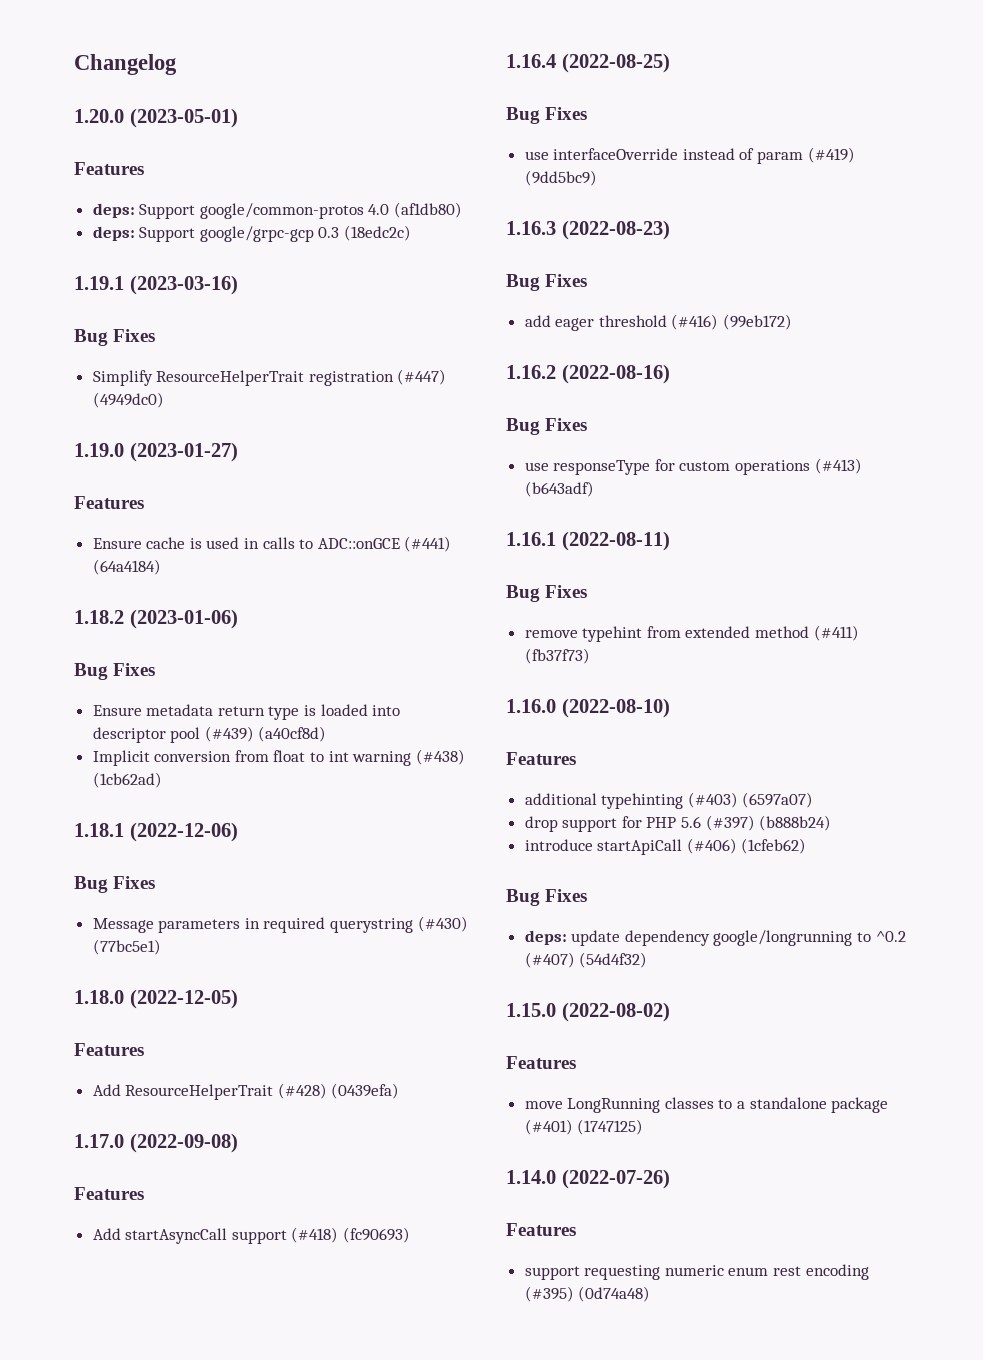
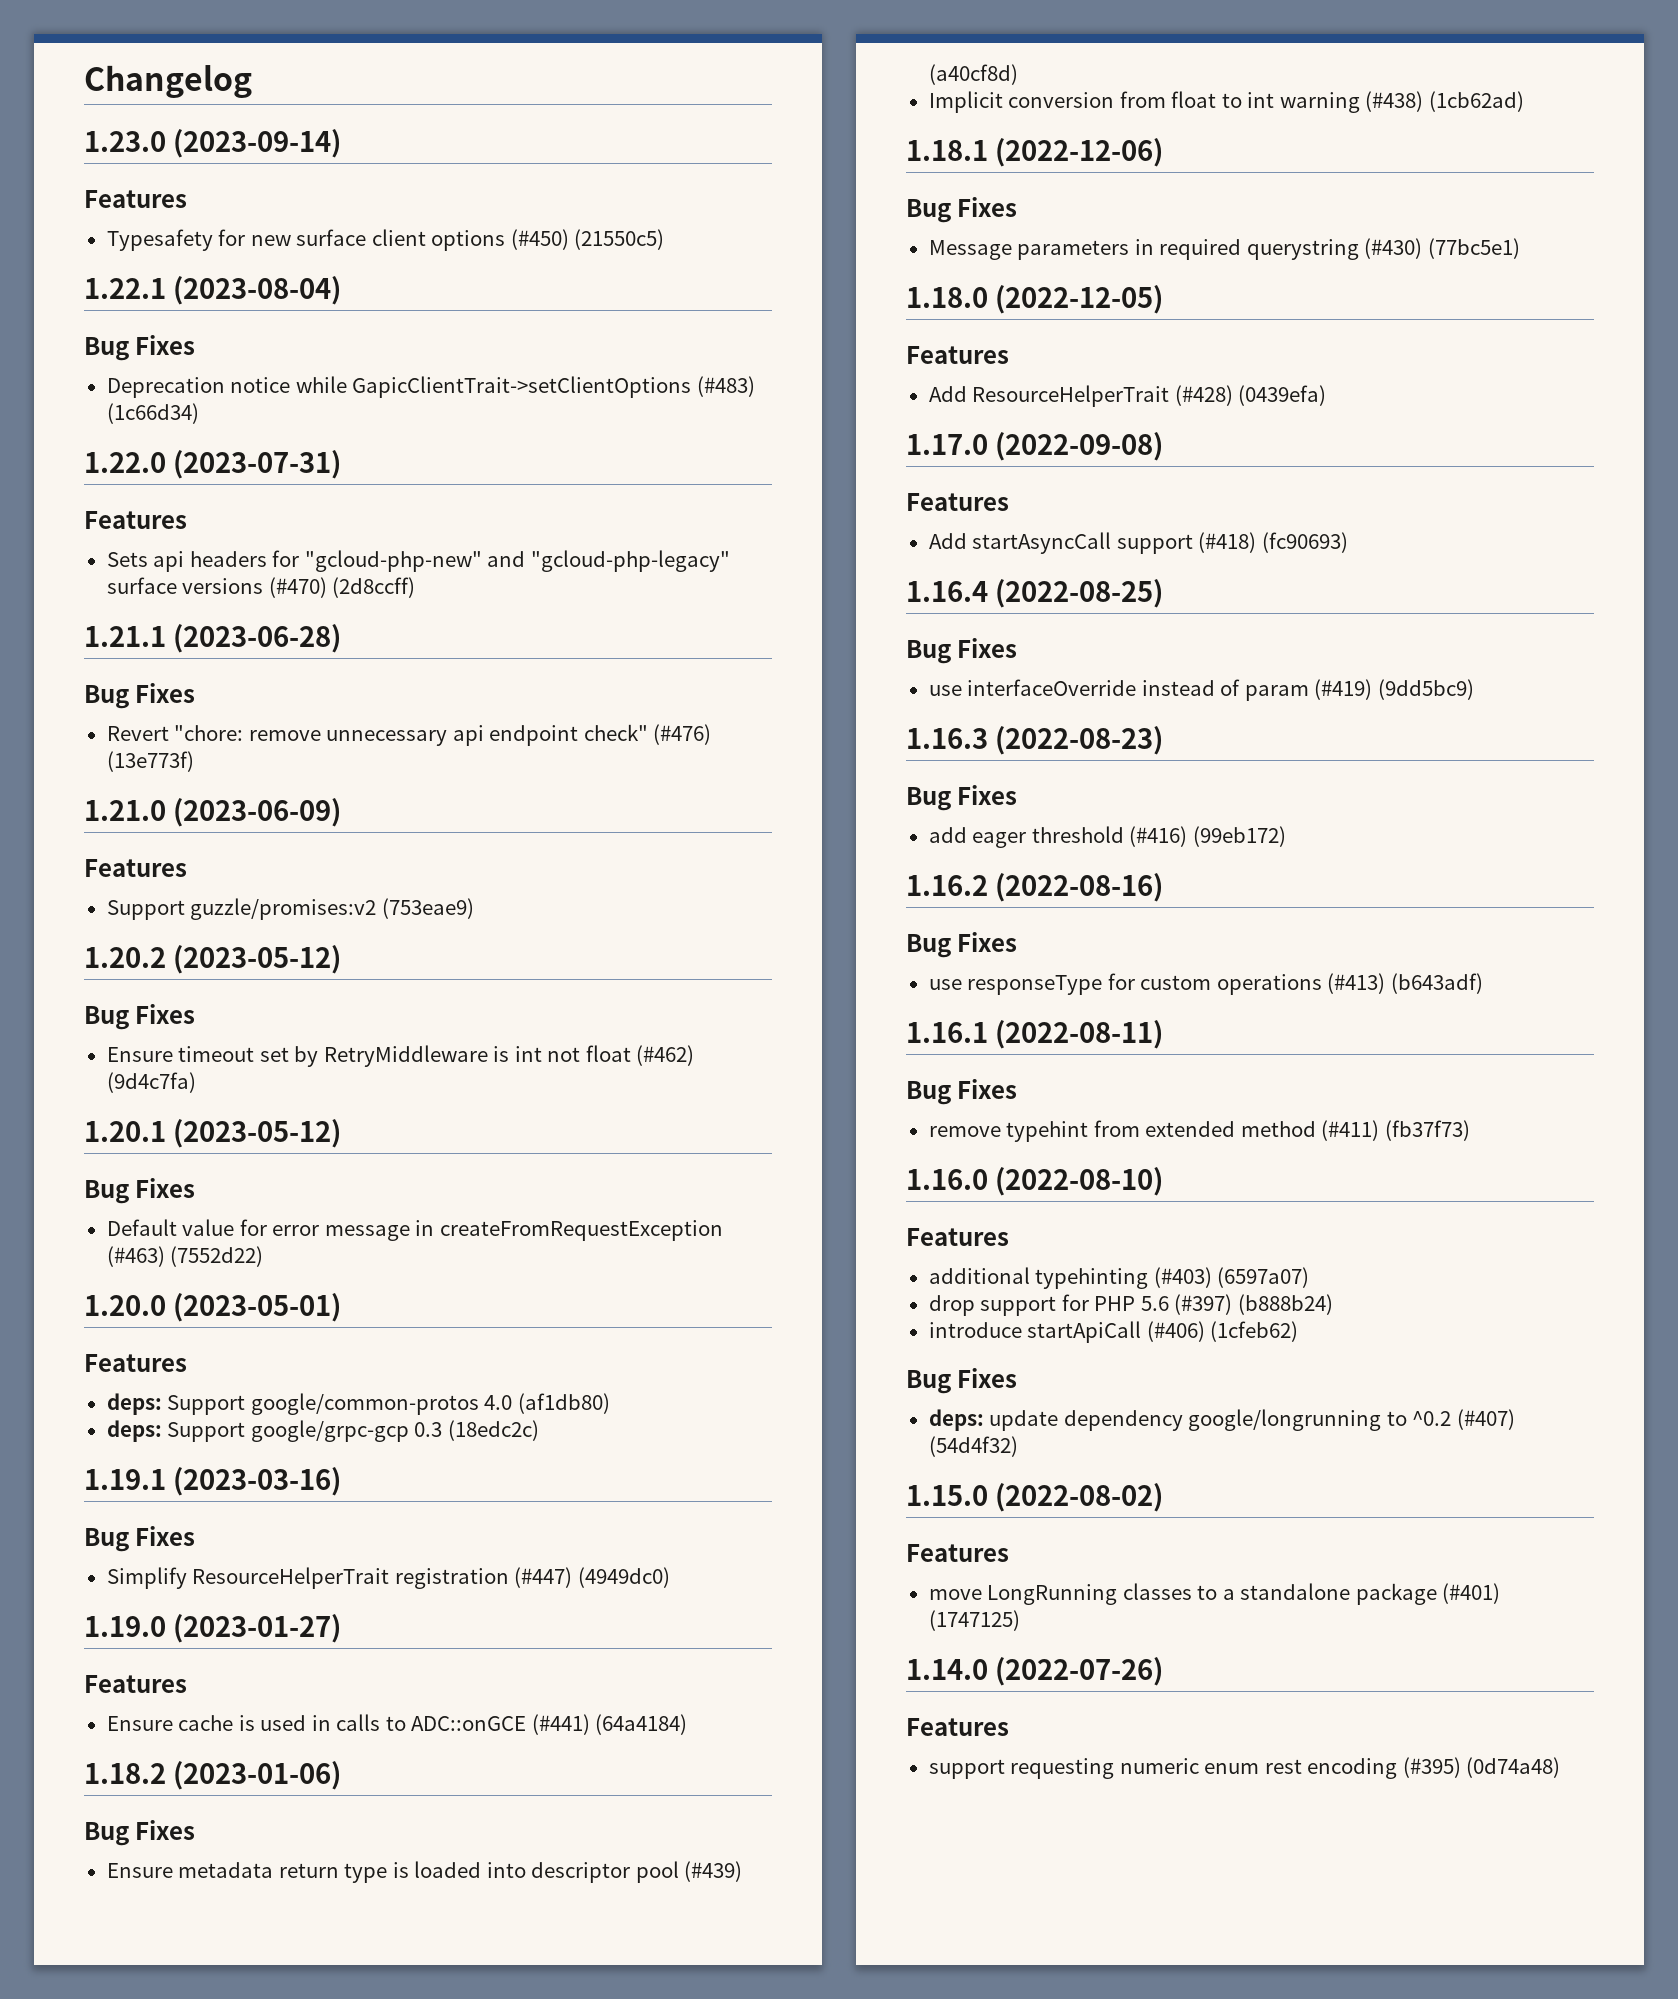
(177, 64) none -> [84,129,342,158] [84,190,187,208] [106,229,665,251] [84,276,342,305] [84,335,196,361] [106,376,755,398] [106,403,199,424] [84,450,342,479] [84,511,187,529] [106,550,730,572] [106,577,416,598] [84,624,342,653] [84,683,196,709] [106,724,712,746] [106,751,194,772] [84,798,342,827] [84,859,187,877] [106,898,474,920] [84,945,342,974] [84,1004,196,1030] [106,1045,695,1067] [106,1072,196,1093] [84,1119,342,1148] [84,1178,196,1204] [106,1219,723,1241] [106,1246,264,1267] // 1.23.0 (2023-09-14) // Features // Typesafety for new surface client options (#450) (21550c5) // 1.22.1 (2023-08-04) // Bug Fixes // Deprecation notice while GapicClientTrait->setClientOptions (#483) (1c66d34) // 1.22.0 (2023-07-31) // Features // Sets api headers for "gcloud-php-new" and "gcloud-php-legacy" surface versions (#470) (2d8ccff) // 1.21.1 (2023-06-28) // Bug Fixes // Revert "chore: remove unnecessary api endpoint check" (#476) (13e773f) // 1.21.0 (2023-06-09) // Features // Support guzzle/promises:v2 (753eae9) // 1.20.2 (2023-05-12) // Bug Fixes // Ensure timeout set by RetryMiddleware is int not float (#462) (9d4c7fa) // 1.20.1 (2023-05-12) // Bug Fixes // Default value for error message in createFromRequestException (#463) (7552d22)

